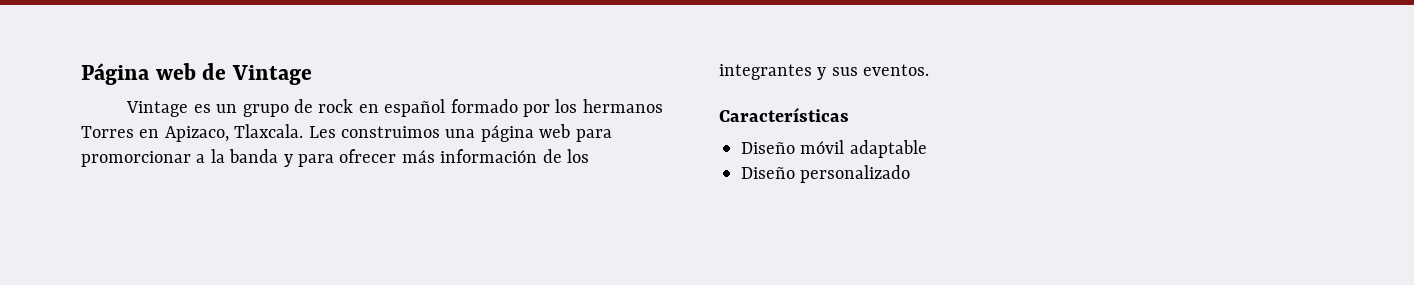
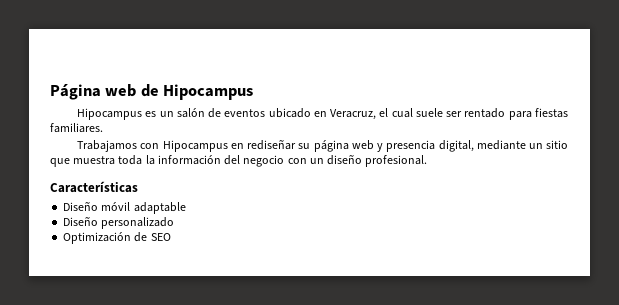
[231,65,312,85] [126,99,663,117] [81,124,612,142] [81,149,589,167] [719,64,930,80] Vintage // Vintage es un grupo de rock en español formado por los hermanos Torres en Apizaco, Tlaxcala. Les construimos una página web para promorcionar a la banda y para ofrecer más información de los integrantes y sus eventos. -> [163,84,254,100] [77,108,568,120] [50,123,103,133] [77,139,569,152] [50,154,428,167] Hipocampus // Hipocampus es un salón de eventos ubicado en Veracruz, el cual suele ser rentado para fiestas familiares. // Trabajamos con Hipocampus en rediseñar su página web y presencia digital, mediante un sitio que muestra toda la información del negocio con un diseño profesional.
(911, 174) none -> [63,232,171,244] // Optimización de SEO

